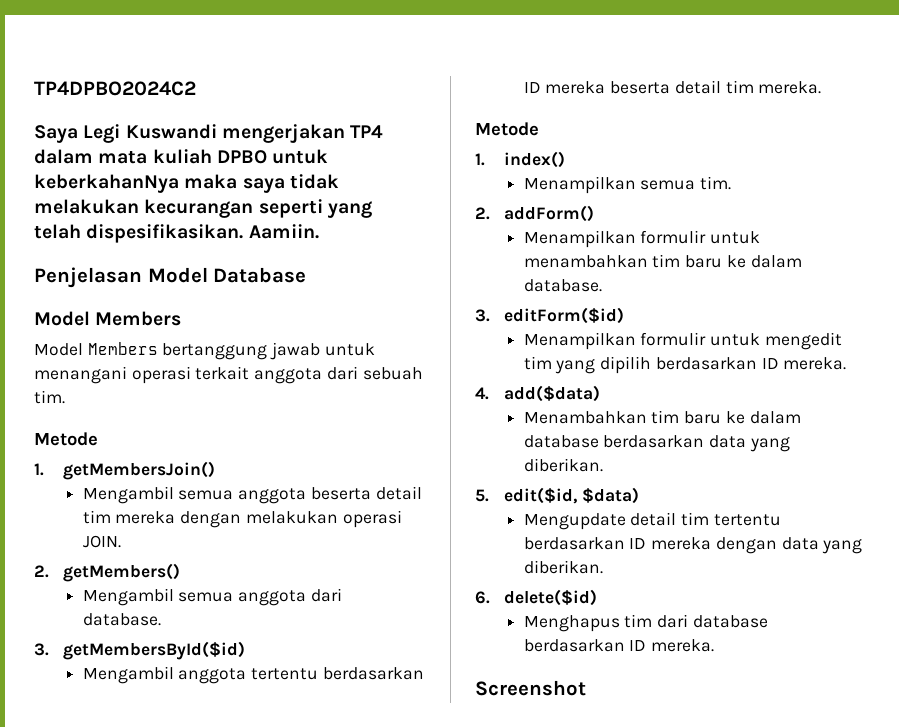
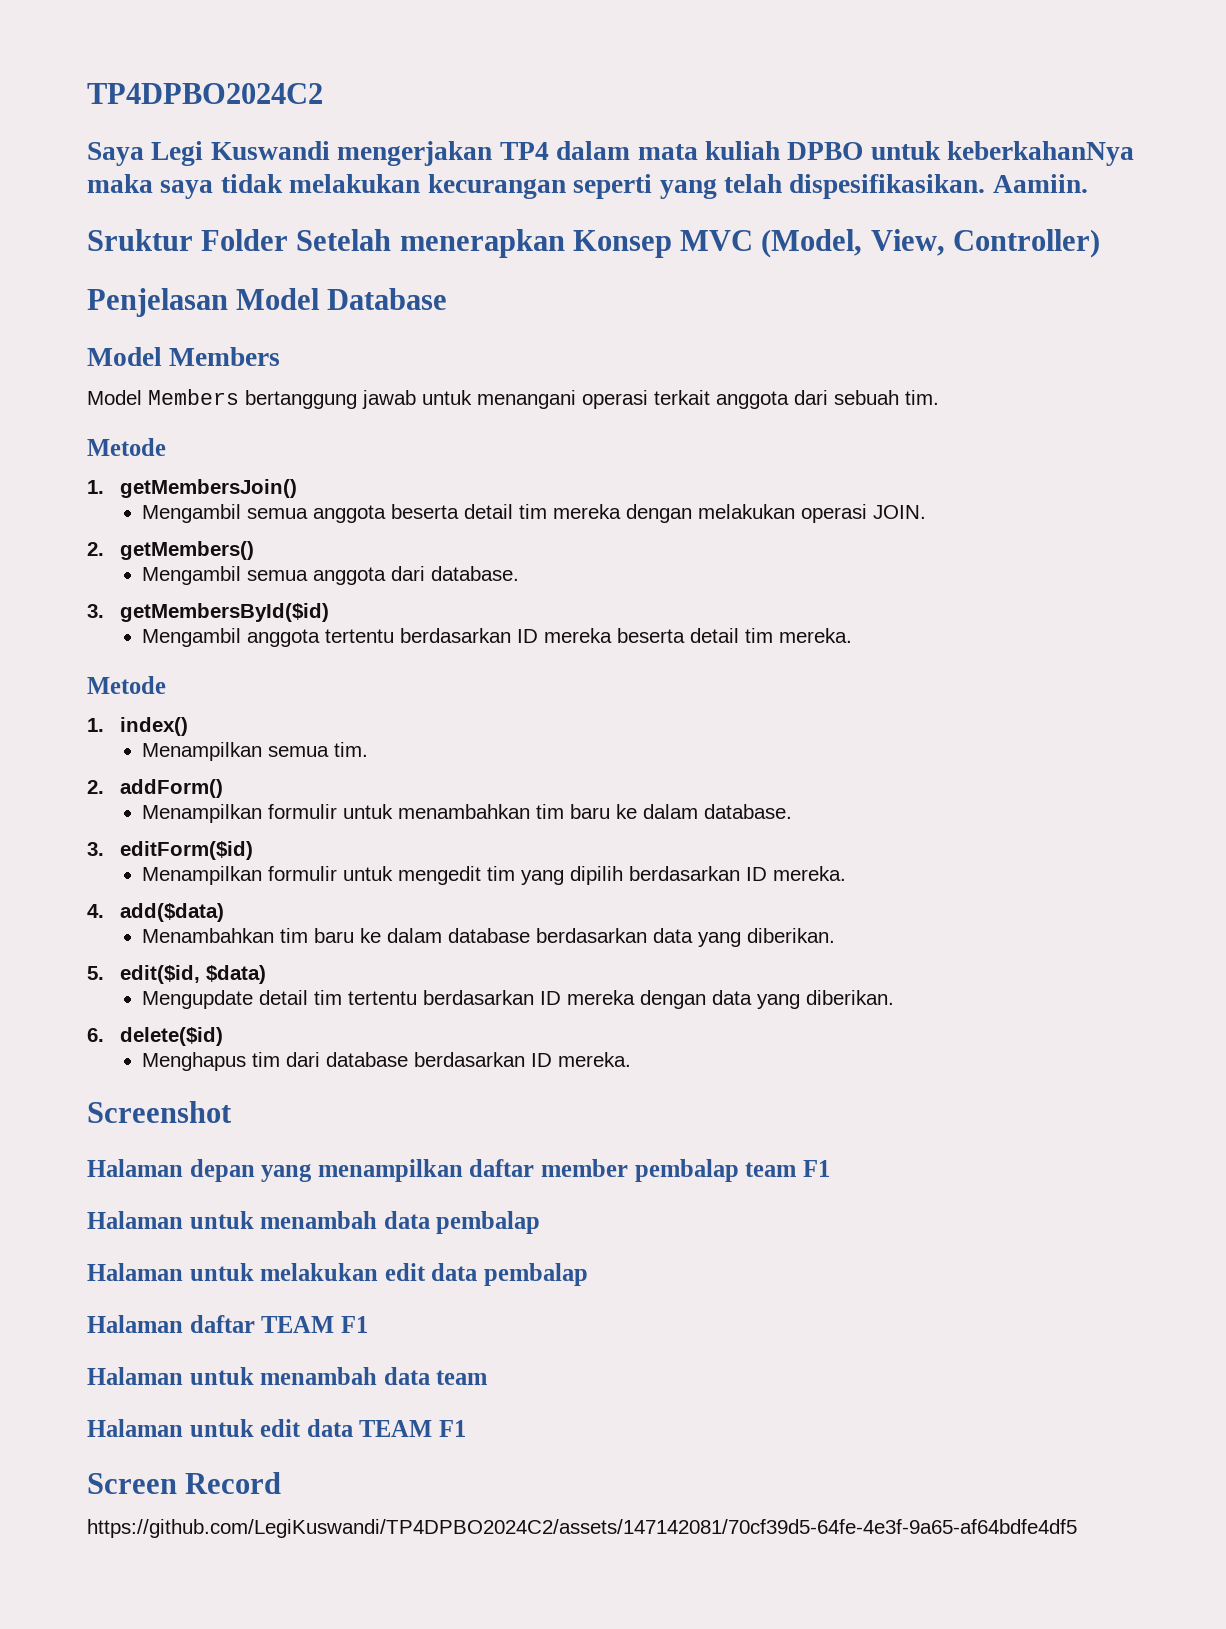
(319, 231) none -> [87,229,1100,258] // Sruktur Folder Setelah menerapkan Konsep MVC (Model, View, Controller)
(586, 688) none -> [87,1159,830,1182] [87,1211,541,1234] [87,1263,589,1286] [87,1315,368,1333] [87,1367,488,1385] [87,1419,467,1437] [87,1472,282,1494] [87,1519,1077,1538] // Halaman depan yang menampilkan daftar member pembalap team F1 // Halaman untuk menambah data pembalap // Halaman untuk melakukan edit data pembalap // Halaman daftar TEAM F1 // Halaman untuk menambah data team // Halaman untuk edit data TEAM F1 // Screen Record // https://github.com/LegiKuswandi/TP4DPBO2024C2/assets/147142081/70cf39d5-64fe-4e3f-9a65-af64bdfe4df5

